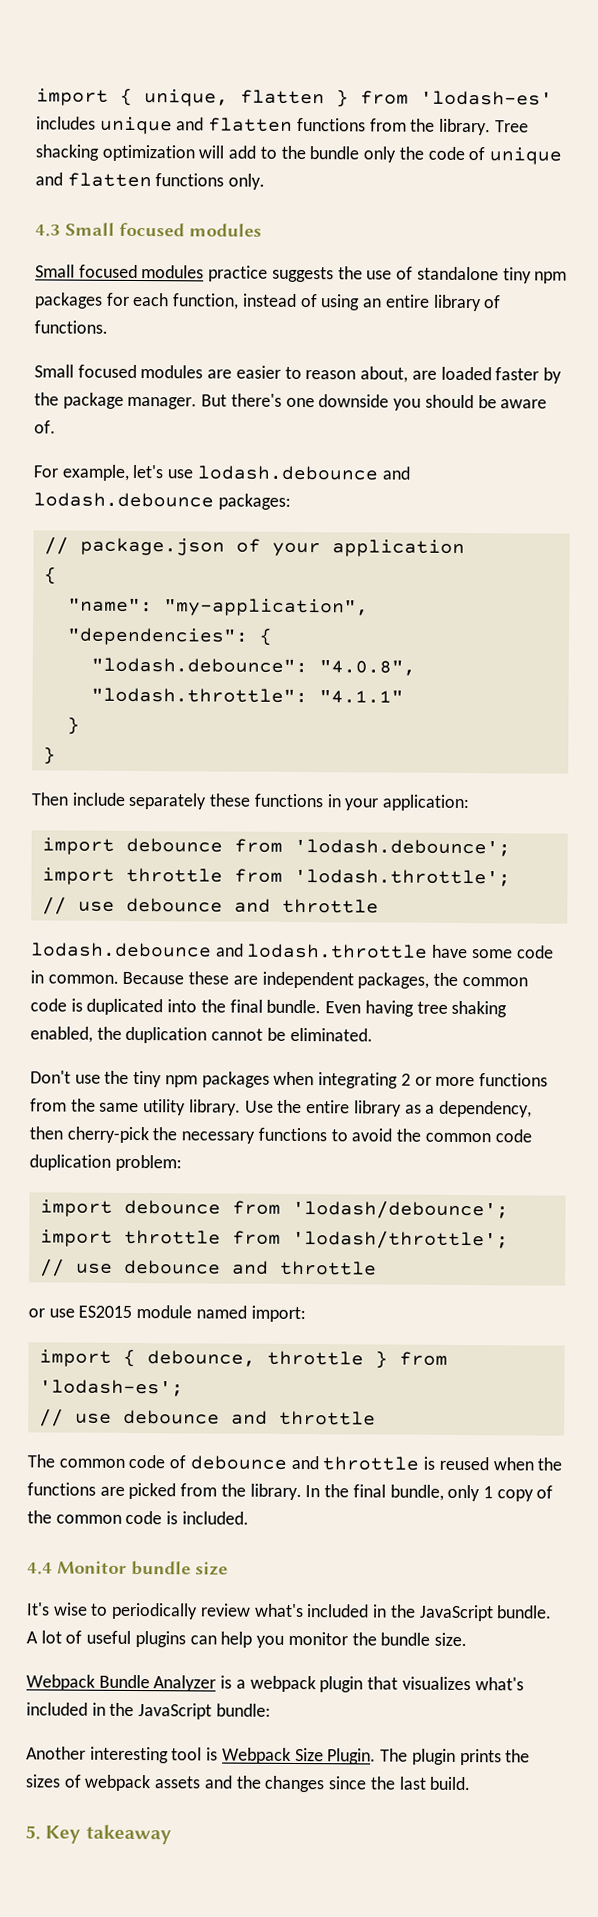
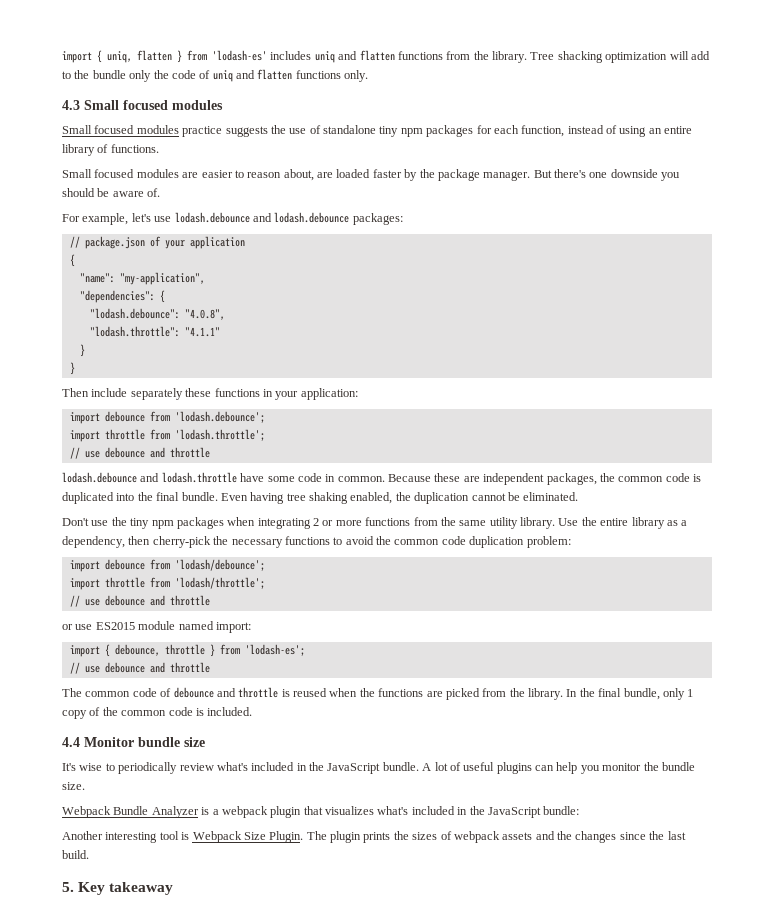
[36,87,229,107] import { unique, -> [62,50,132,63] import { uniq,
[99,116,173,135] unique -> [314,51,335,63] uniq
[488,147,562,165] unique -> [212,70,233,82] uniq

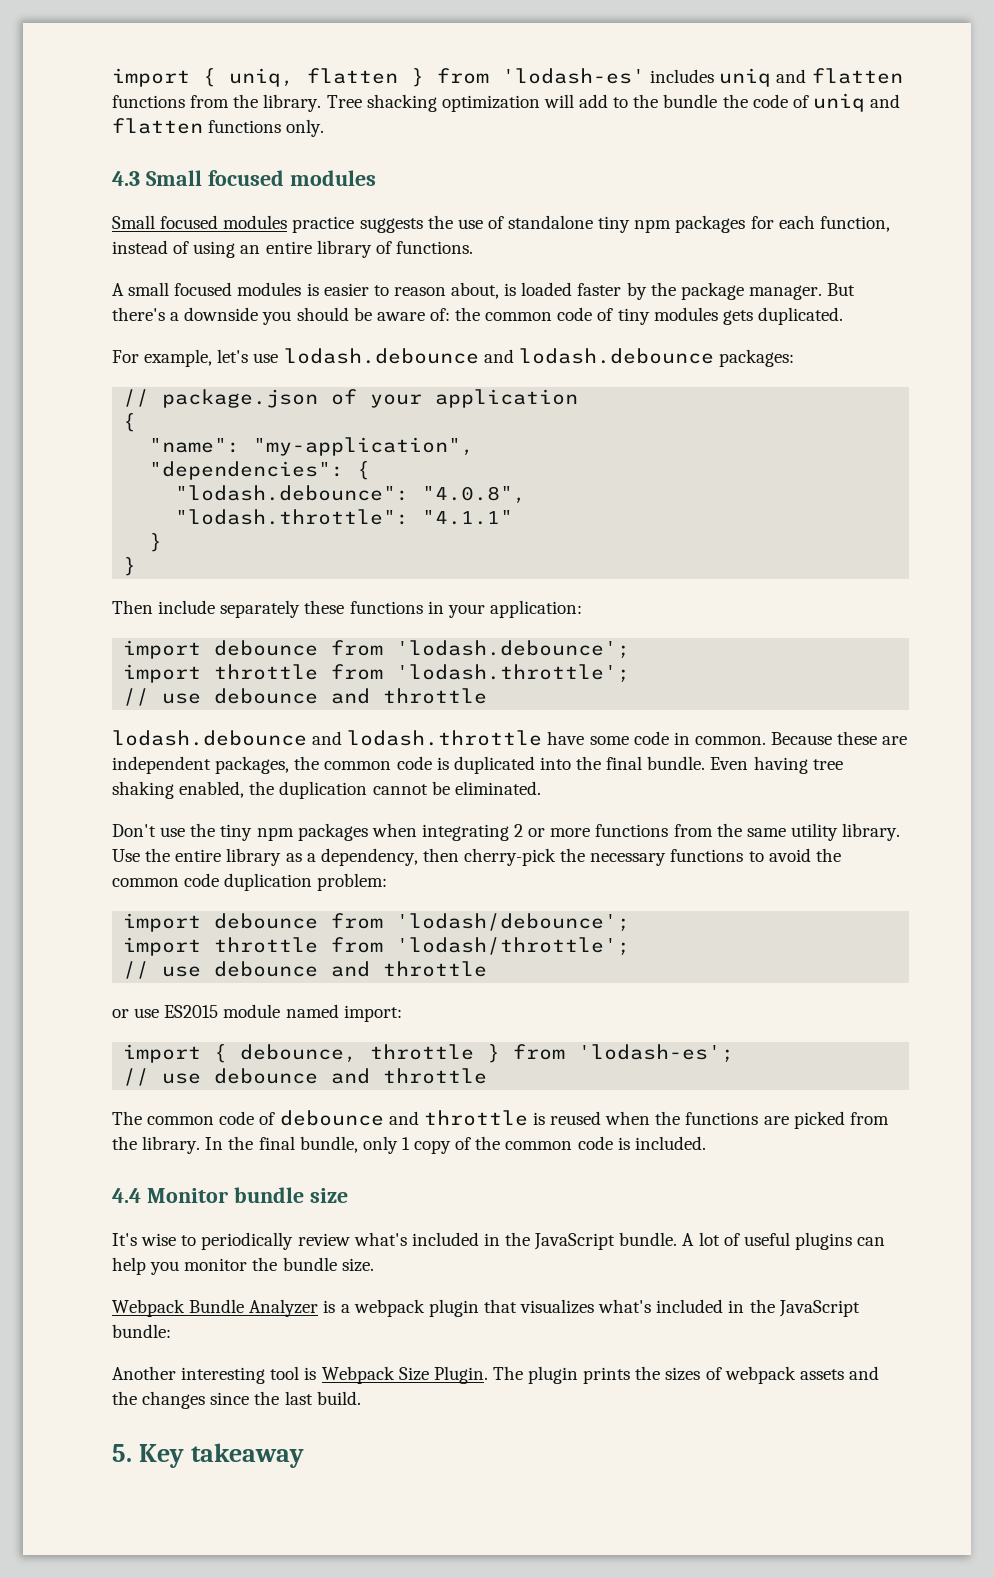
[129,70,152,82] only -> (718, 101) none
[62,169,199,178] Small focused modules are -> [112,282,319,296] A small focused modules is
[317,172,333,178] are -> [504,283,517,296] is
[589,172,608,178] one -> [170,312,180,321] a
[147,188,161,197] of. -> [429,307,843,325] of: the common code of tiny modules gets duplicated.

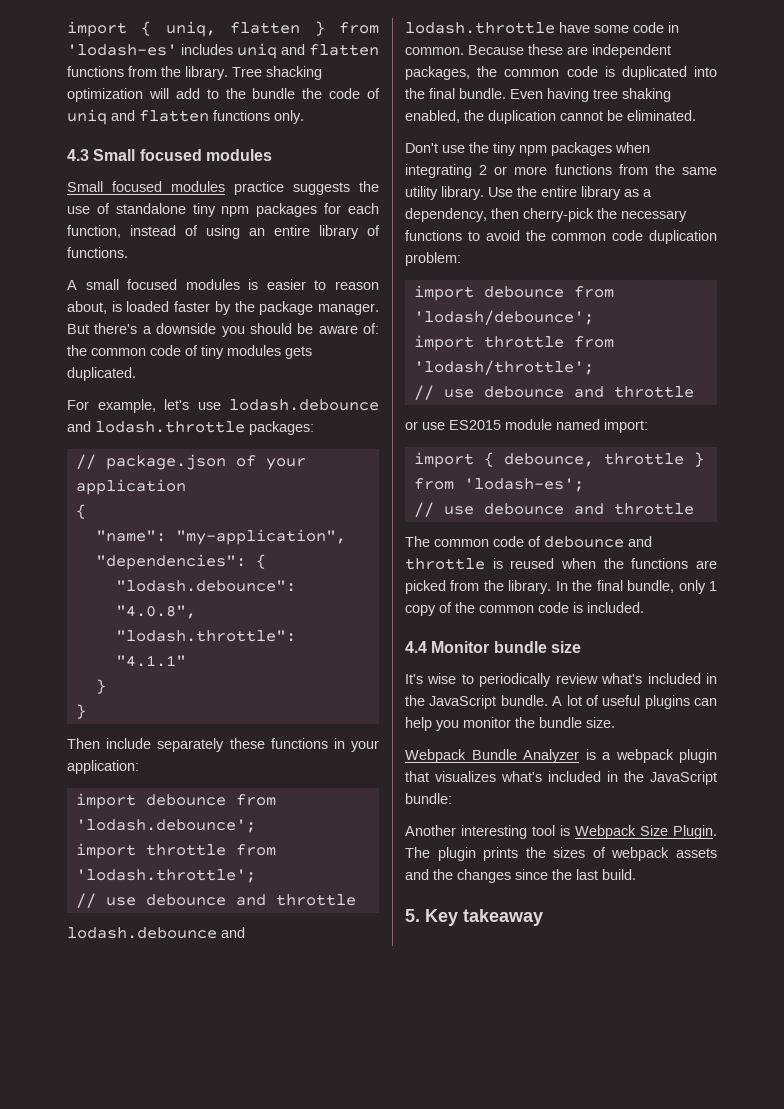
[518,348,714,364] lodash.debounce -> [95,421,245,433] lodash.throttle

